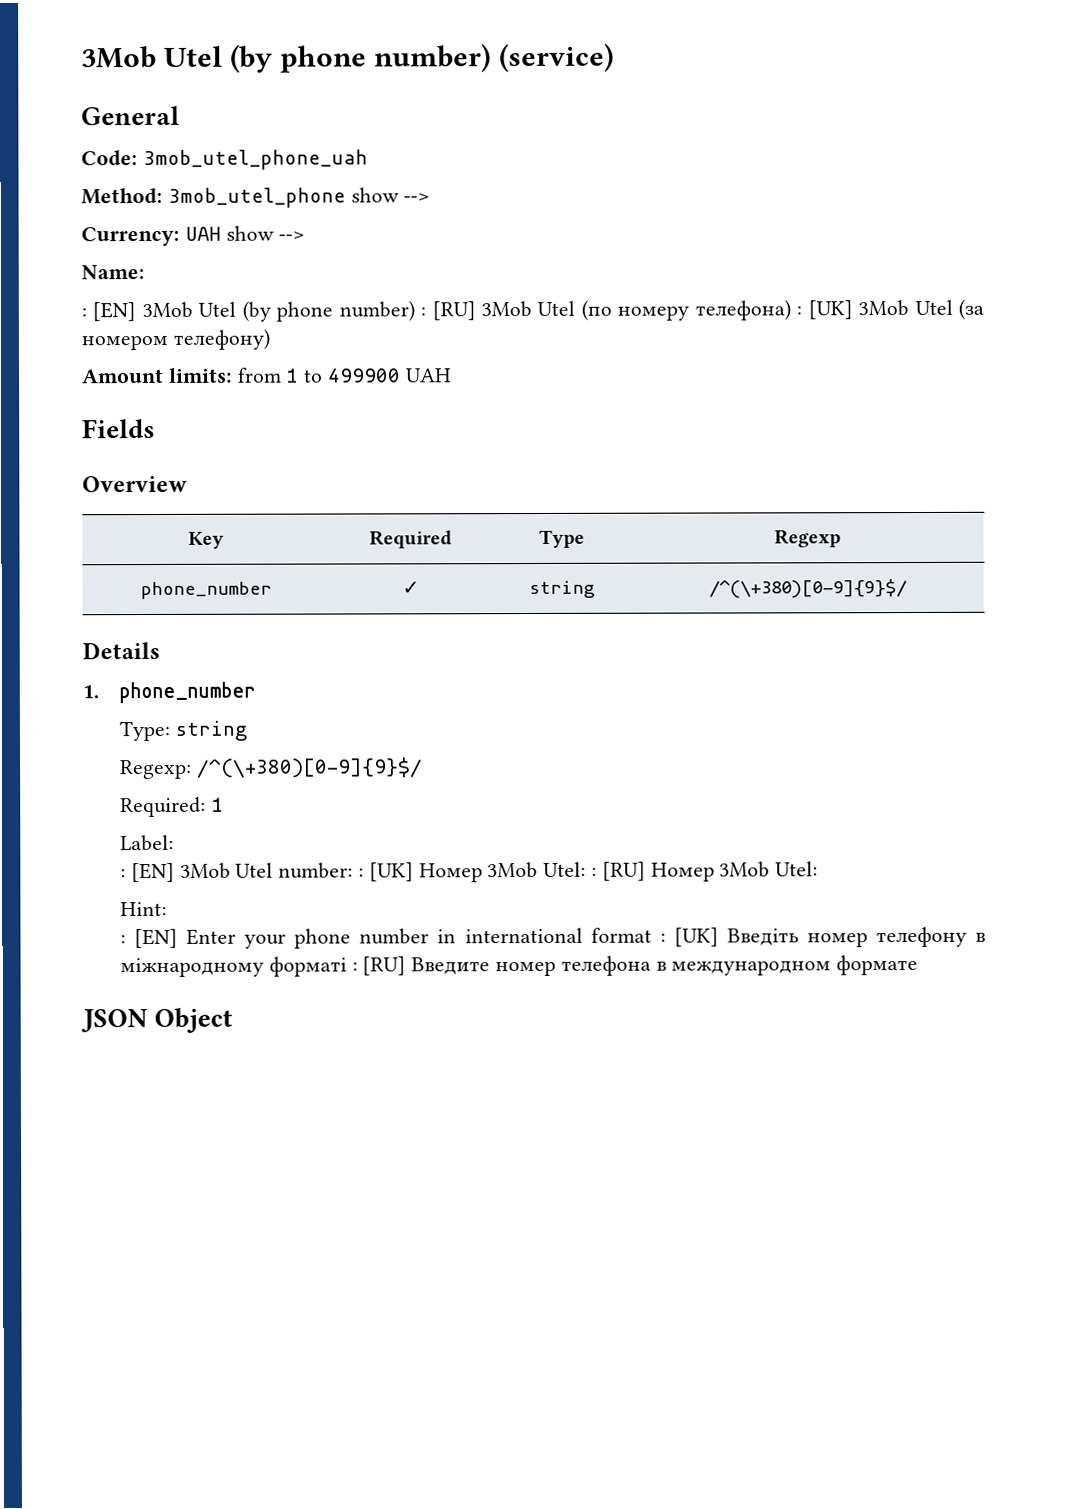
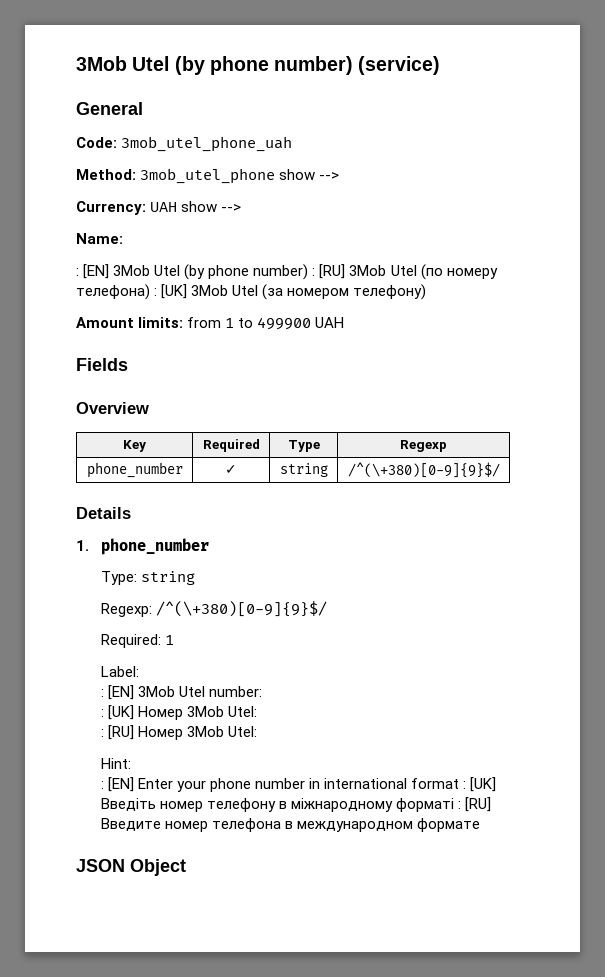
(354, 870) none -> (263, 691) //
(587, 869) none -> (258, 711) //

